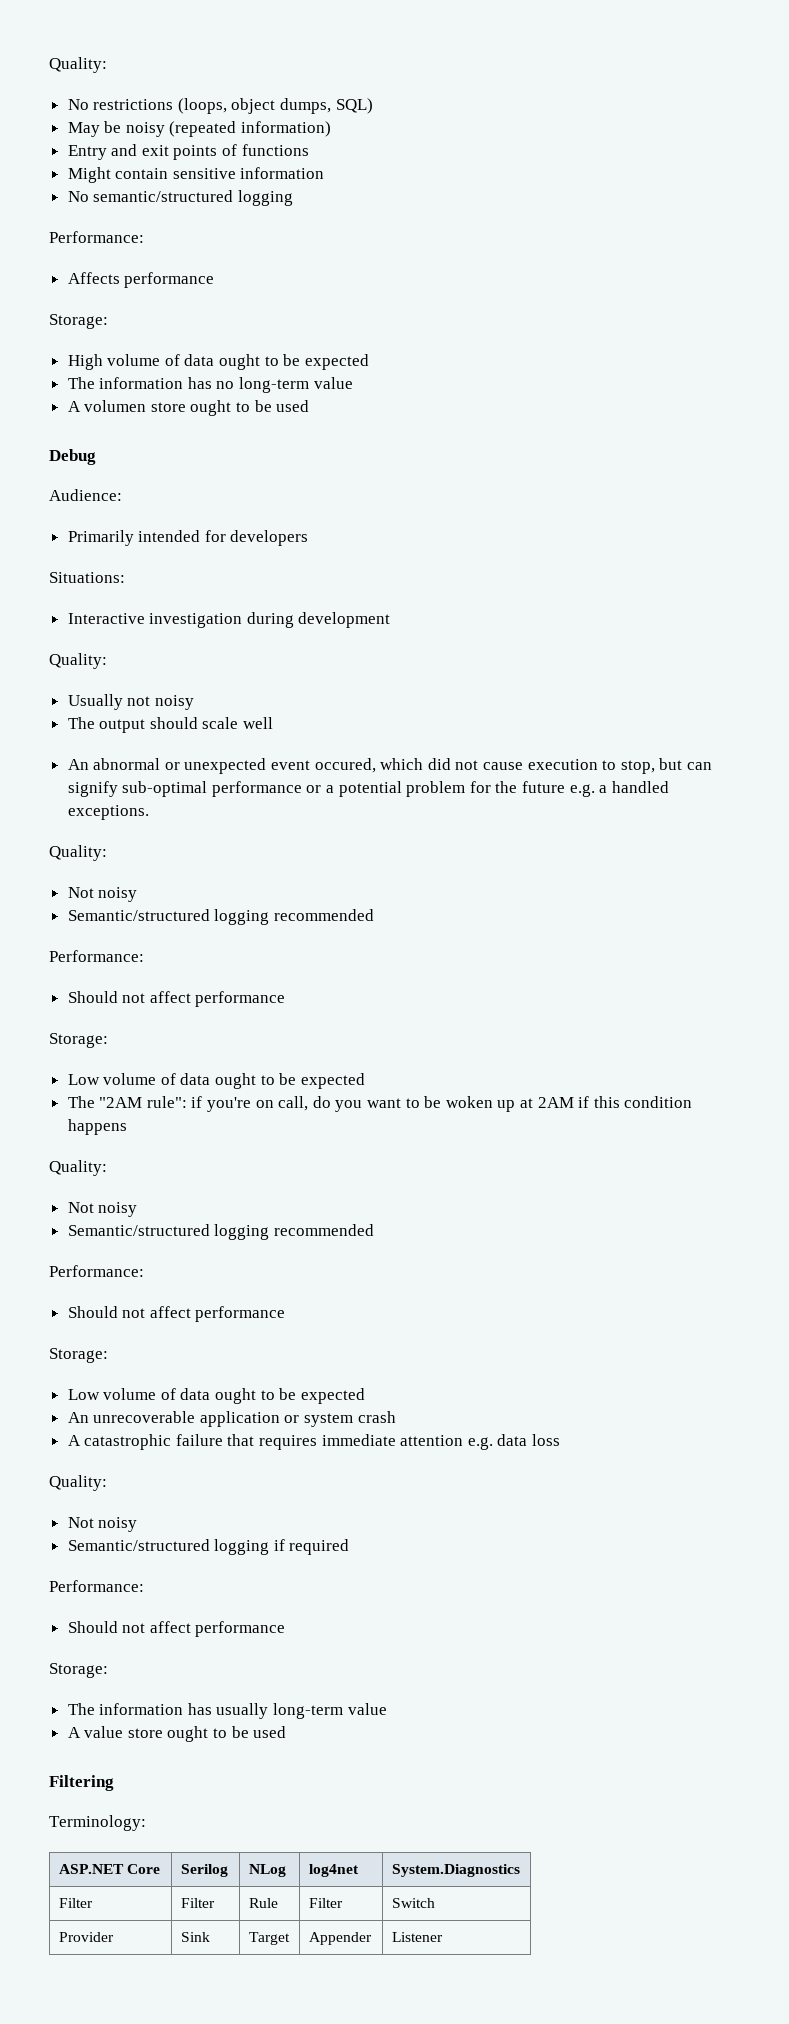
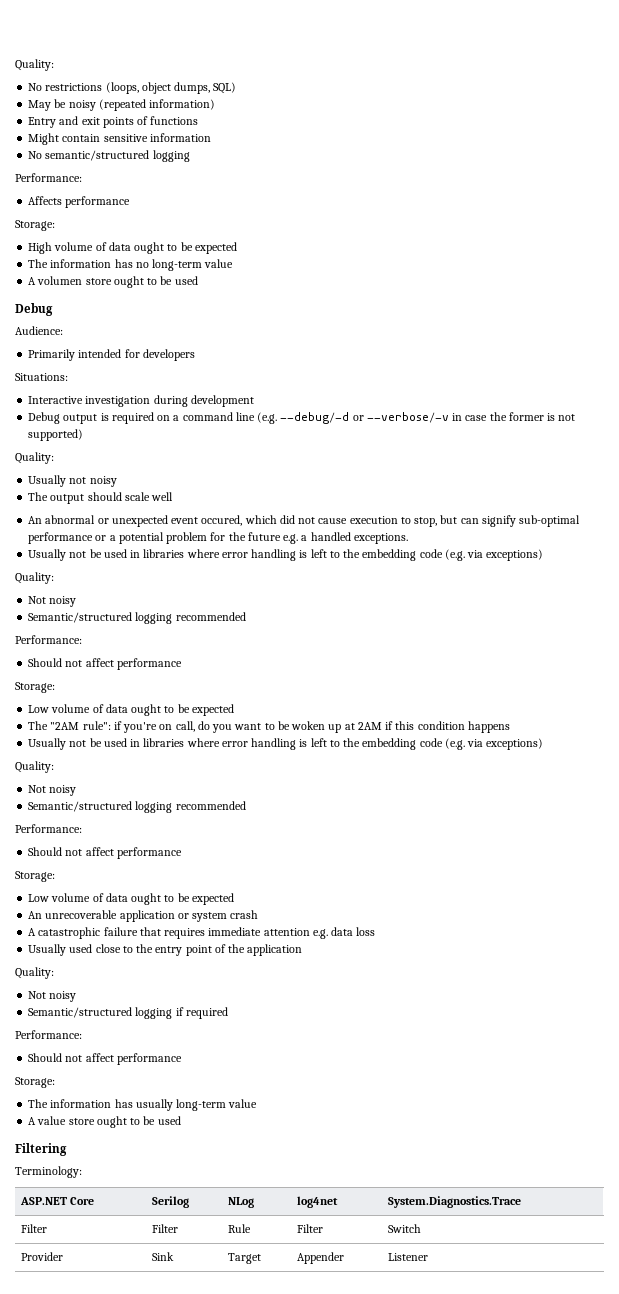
(391, 620) none -> [28,412,576,424] [28,429,84,441] // Debug output is required on a command line (e.g. --debug/-d or --verbose/-v in case the former is not supported)
(149, 812) none -> [28,549,544,561] // Usually not be used in libraries where error handling is left to the embedding code (e.g. via exceptions)
(127, 1127) none -> [28,738,544,750] // Usually not be used in libraries where error handling is left to the embedding code (e.g. via exceptions)
(561, 1440) none -> [28,944,303,956] // Usually used close to the entry point of the application
[391,1864,520,1877] System.Diagnostics -> [388,1196,522,1208] System.Diagnostics.Trace

